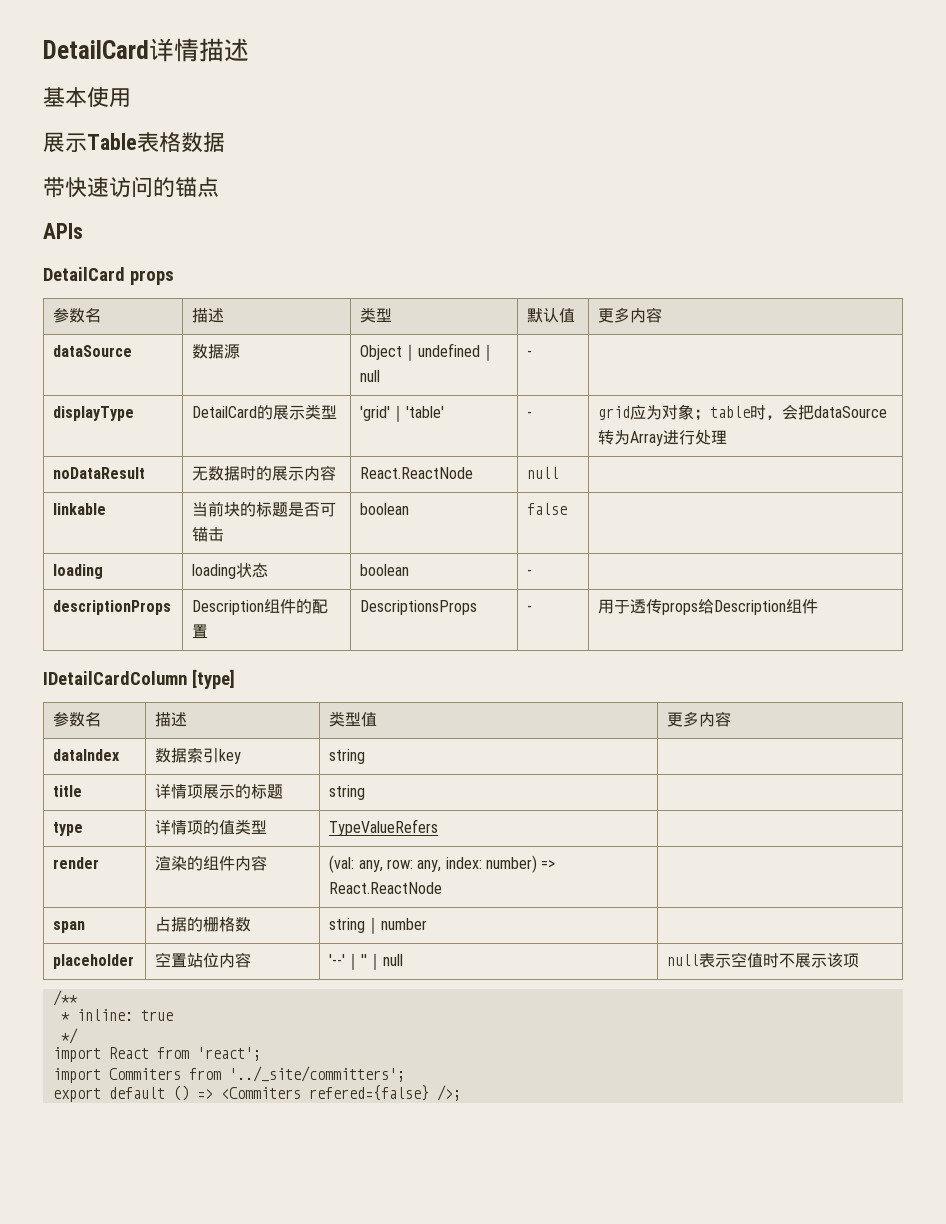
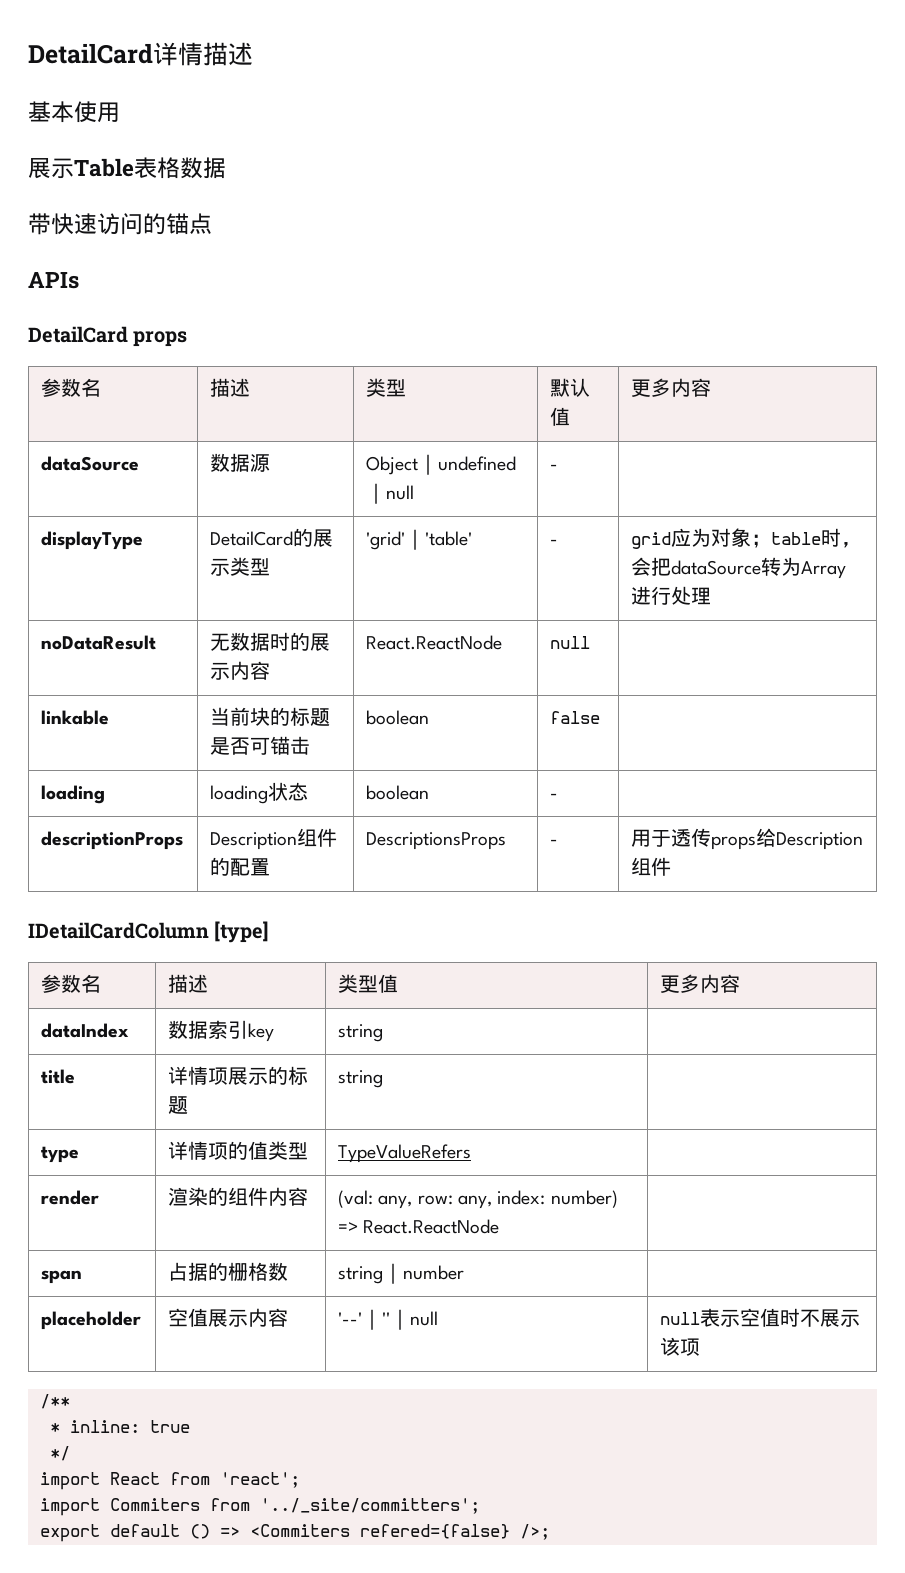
[171,953,220,968] 置站位 -> [188,1308,249,1327] 值展示

